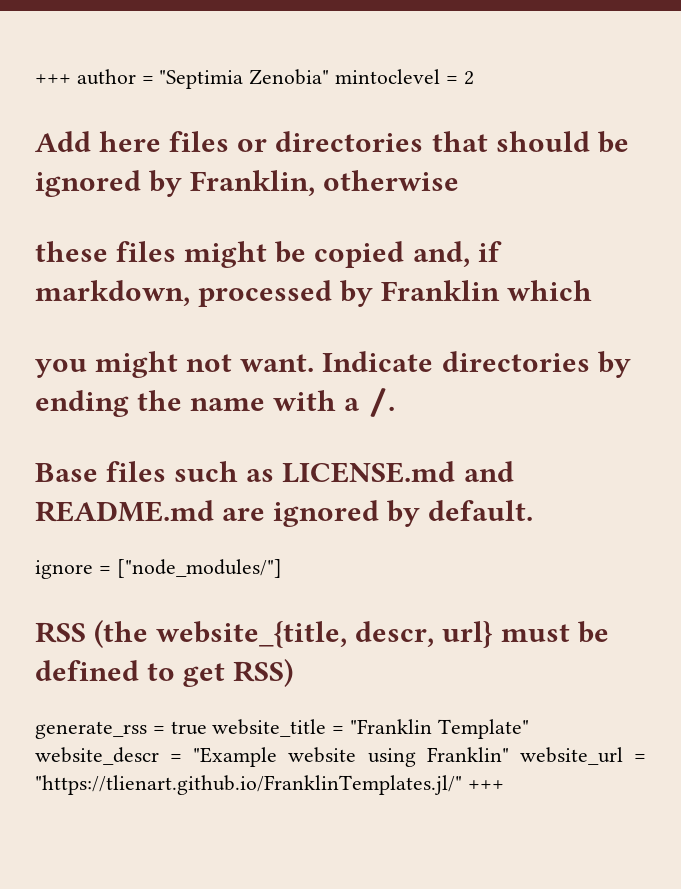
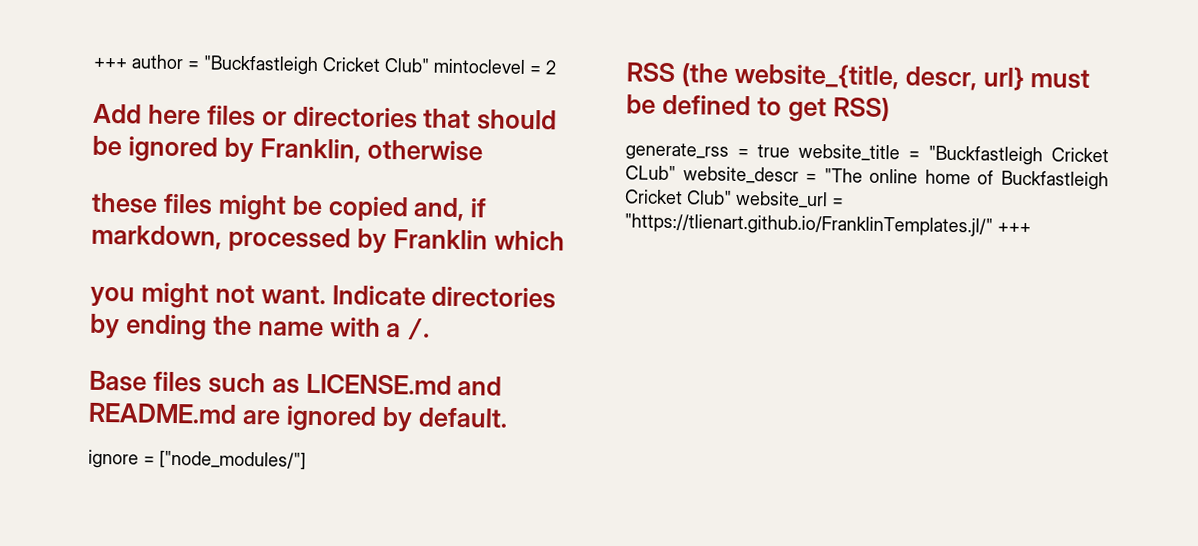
[159,69,330,89] "Septimia Zenobia" -> [203,55,430,76] "Buckfastleigh Cricket Club"
[350,719,529,739] [35,747,509,767] "Franklin Template" website_descr = "Example website using Franklin" -> [928,145,1109,166] [625,165,1109,191] [624,189,732,205] "Buckfastleigh Cricket CLub" website_descr = "The online home of Buckfastleigh Cricket Club"

